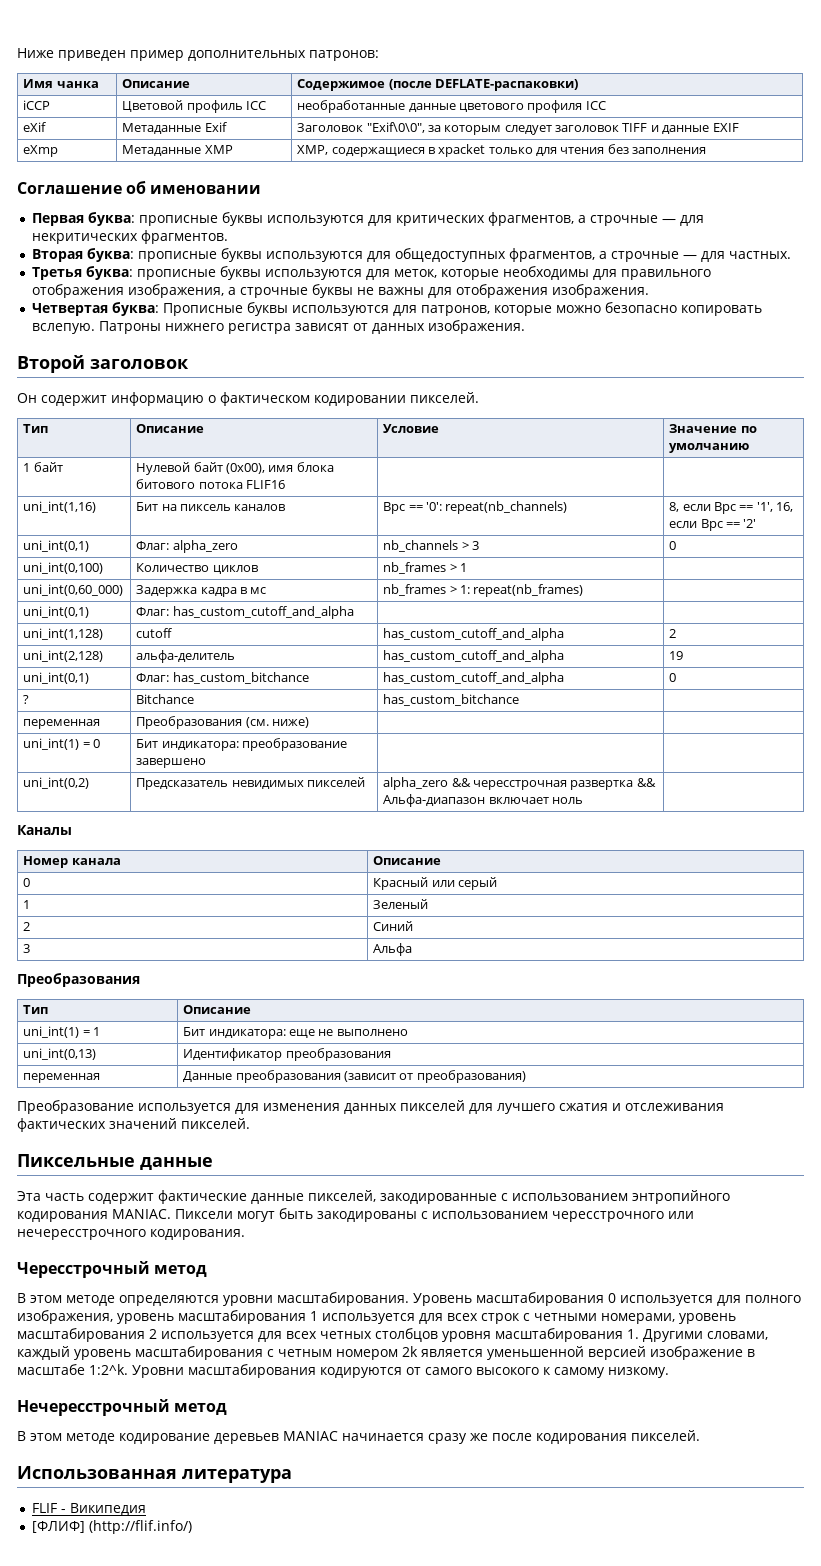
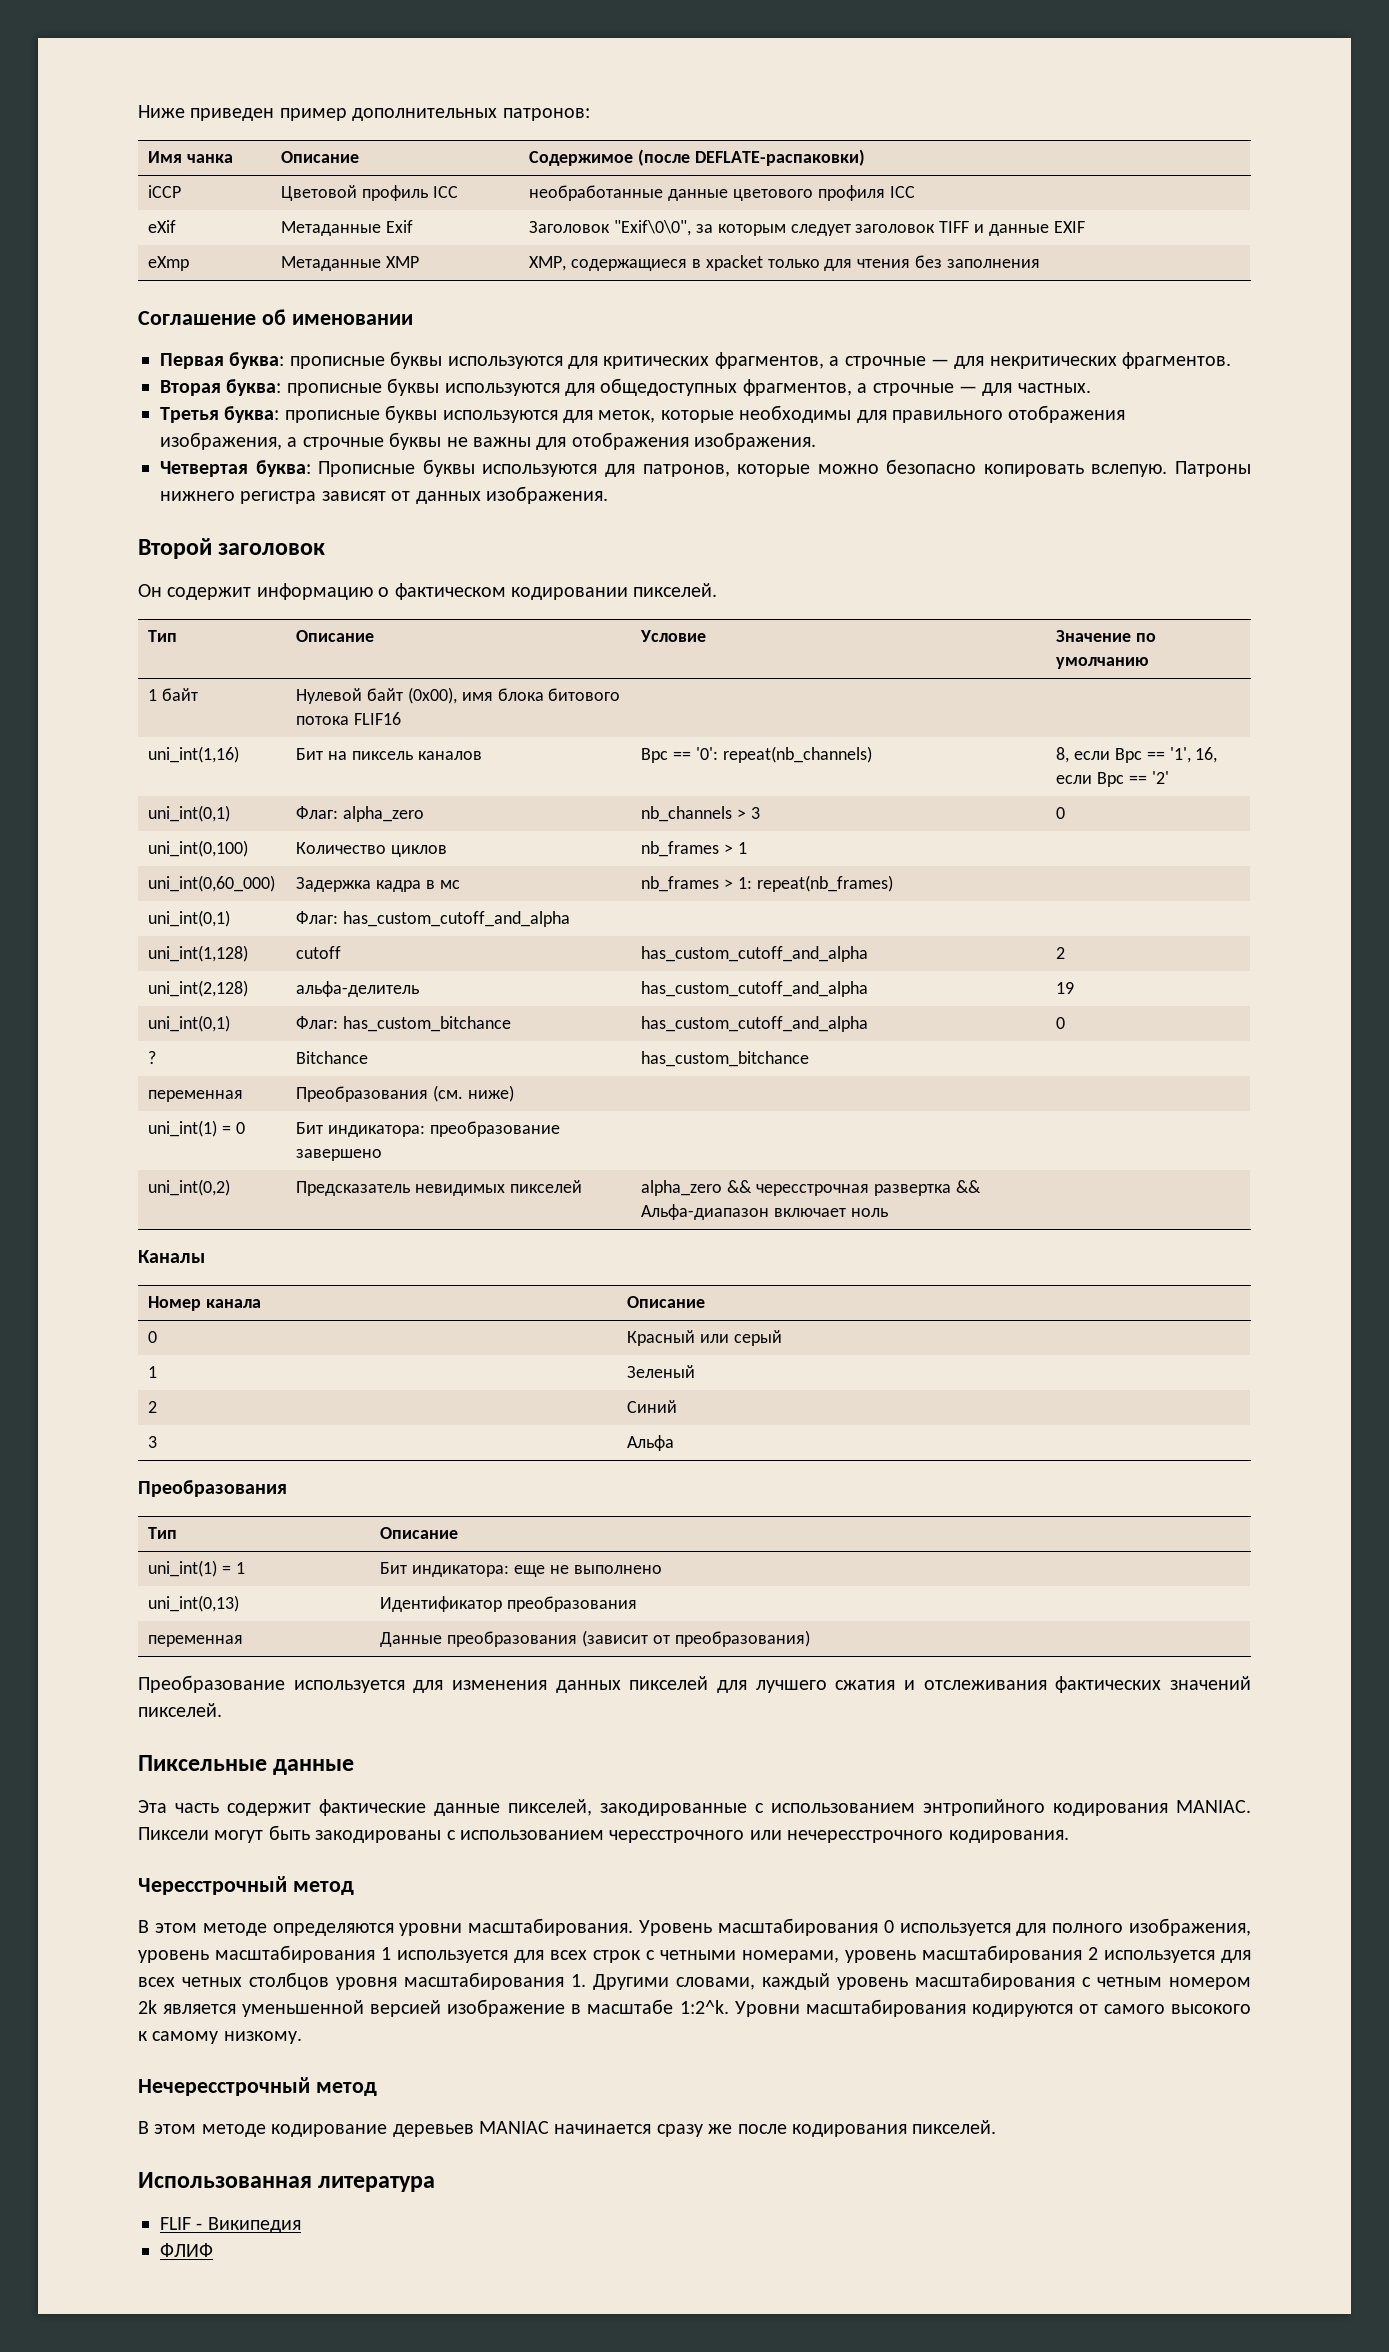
[32,1520,193,1534] [ФЛИФ] (http://flif.info/) -> [160,2243,213,2257] ФЛИФ

